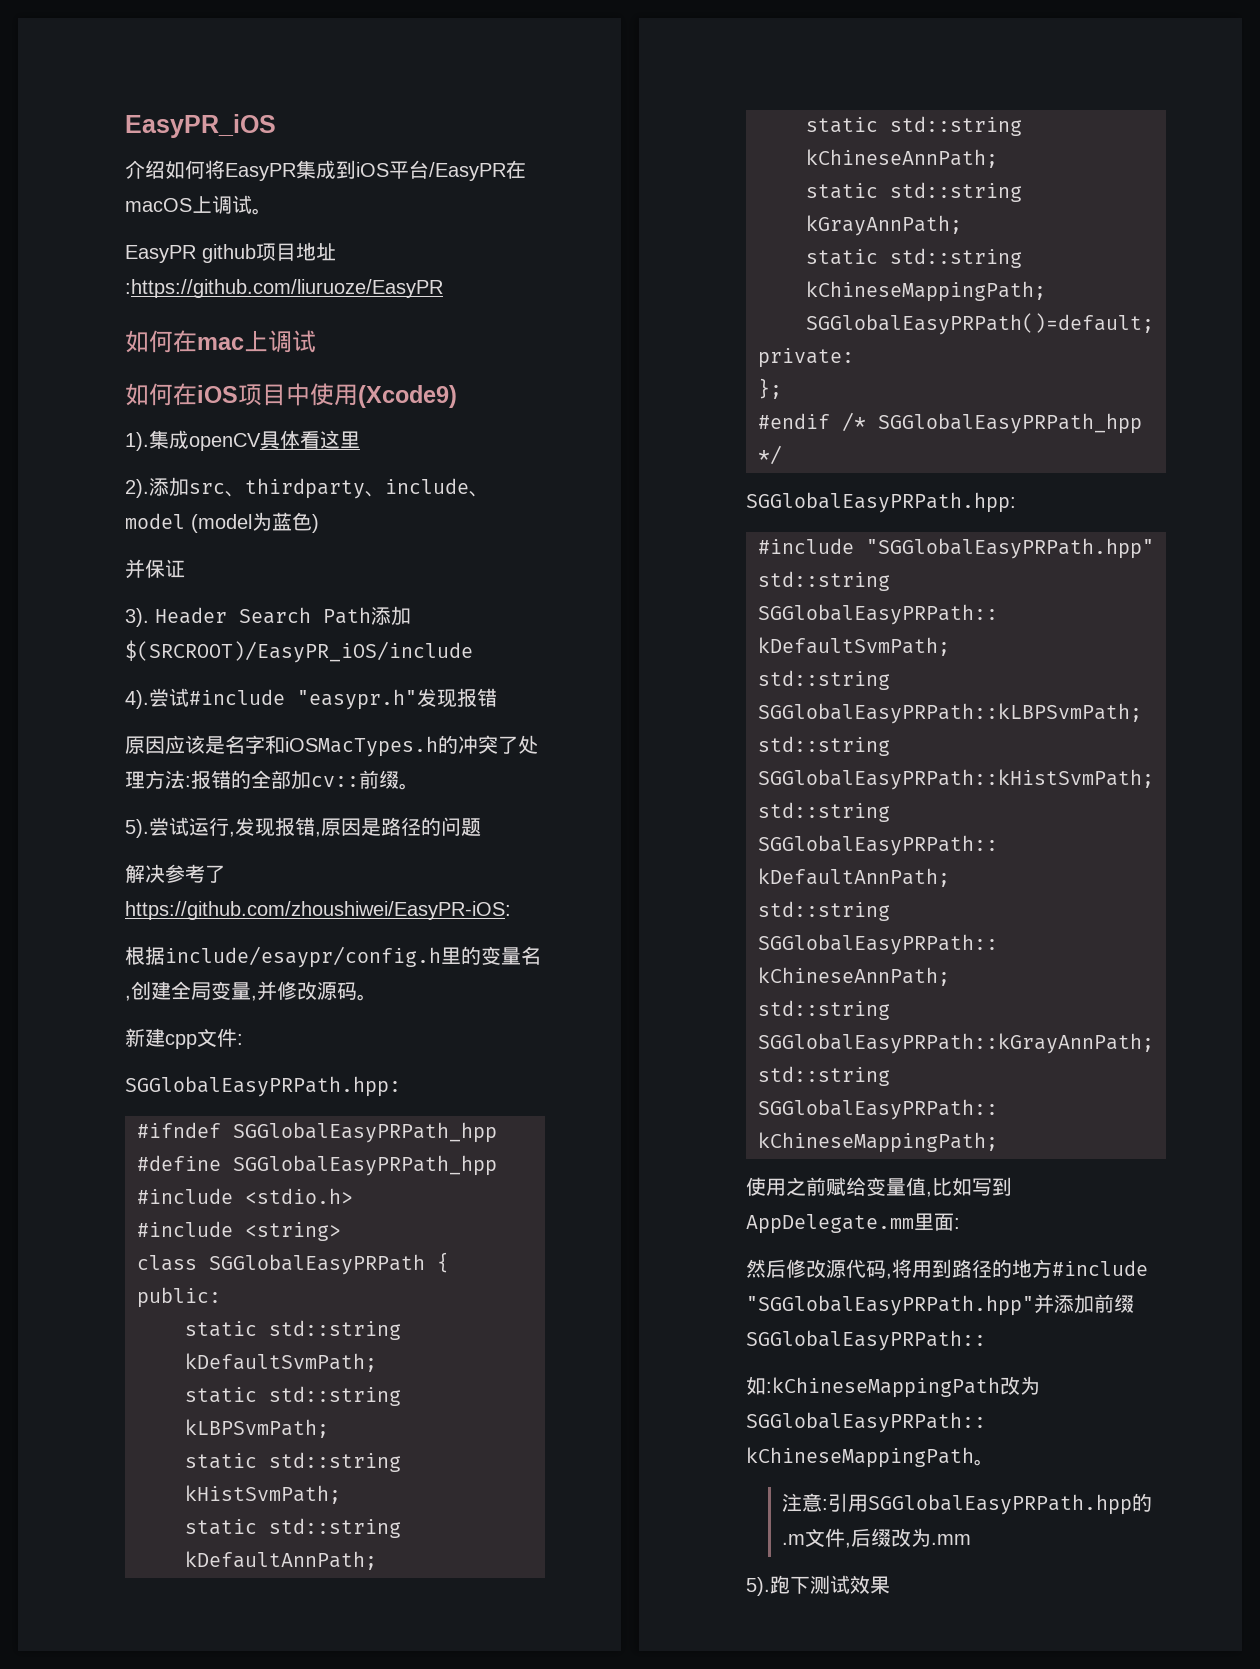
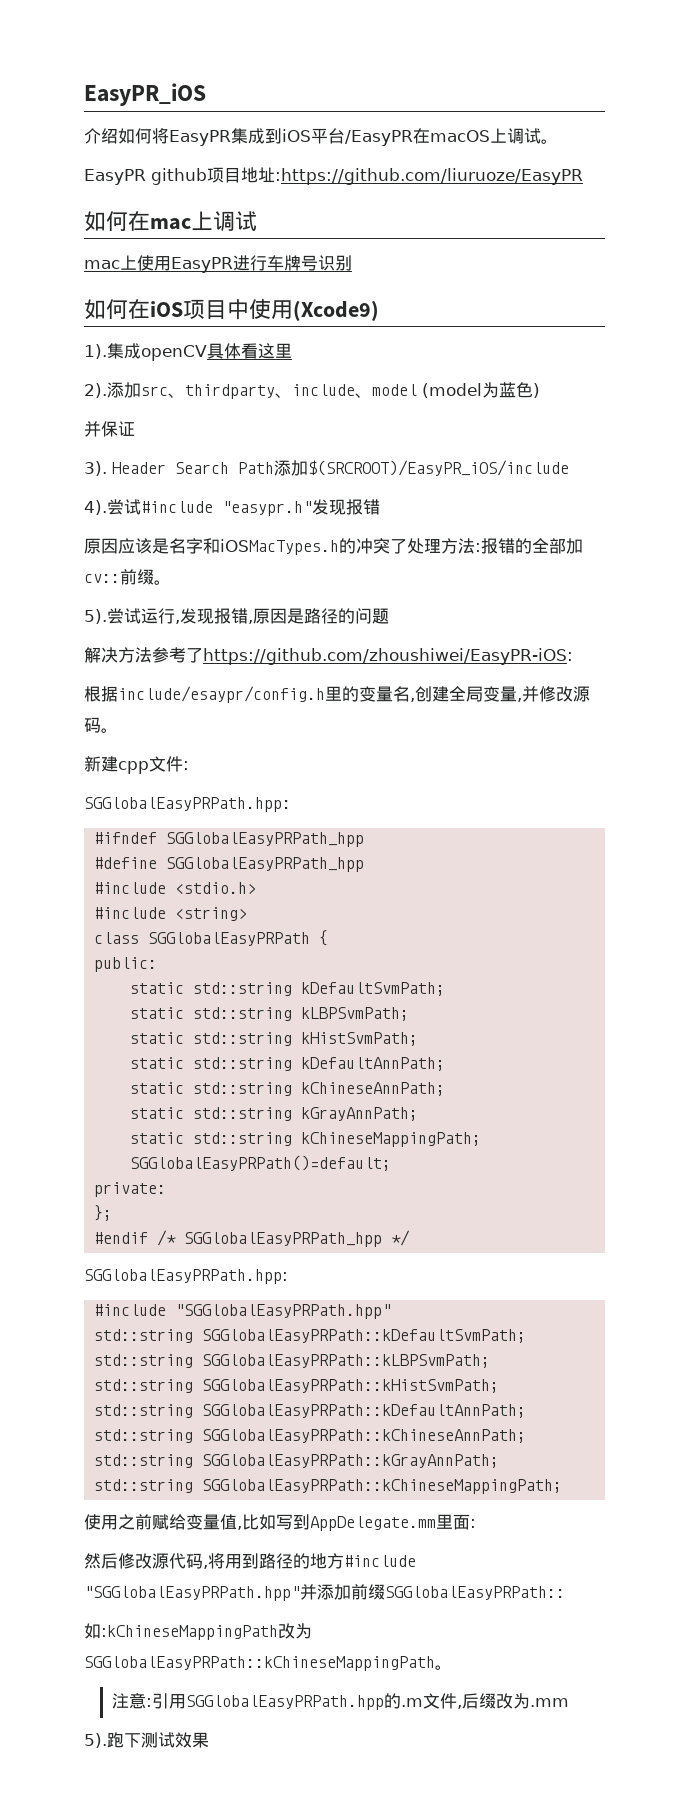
(316, 341) none -> [84,255,352,273] // mac上使用EasyPR进行车牌号识别
(165, 873) none -> [118,647,152,663] 方法

